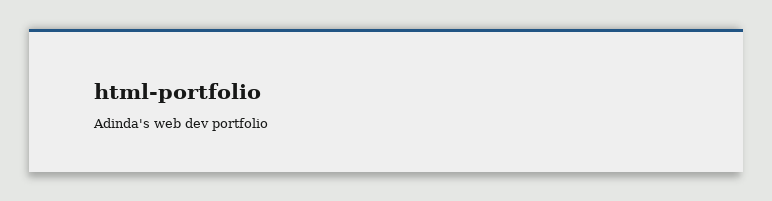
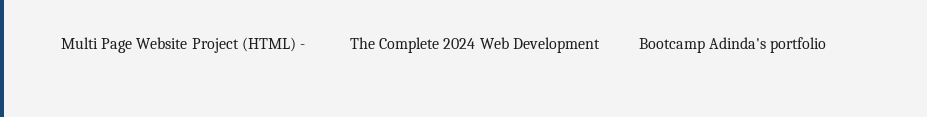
[94,83,261,103] [93,118,209,128] html-portfolio // Adinda's web dev -> [61,37,767,53] Multi Page Website Project (HTML) - The Complete 2024 Web Development Bootcamp Adinda's

